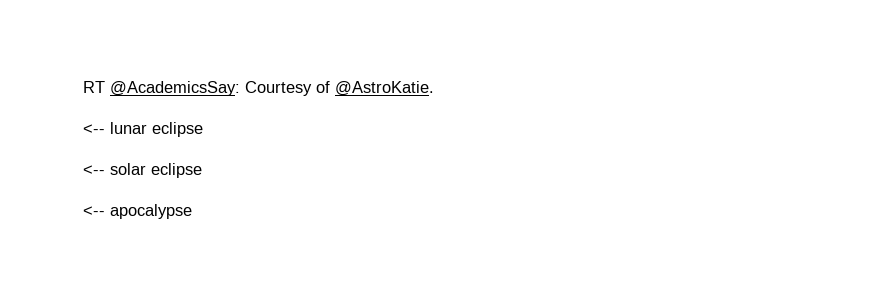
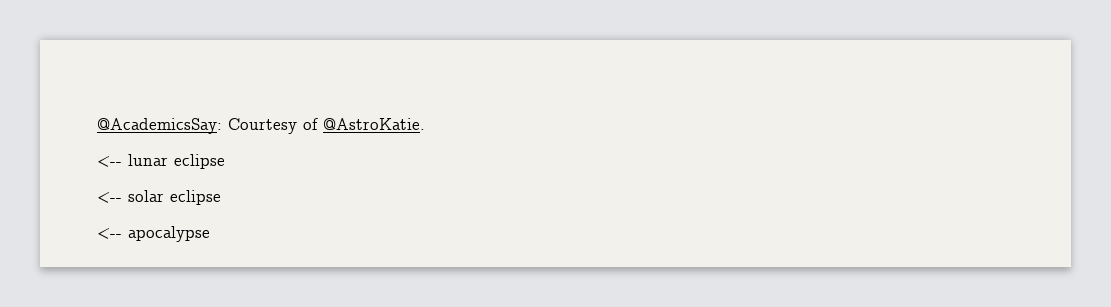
[83,81,105,93] RT -> (97, 126) none

